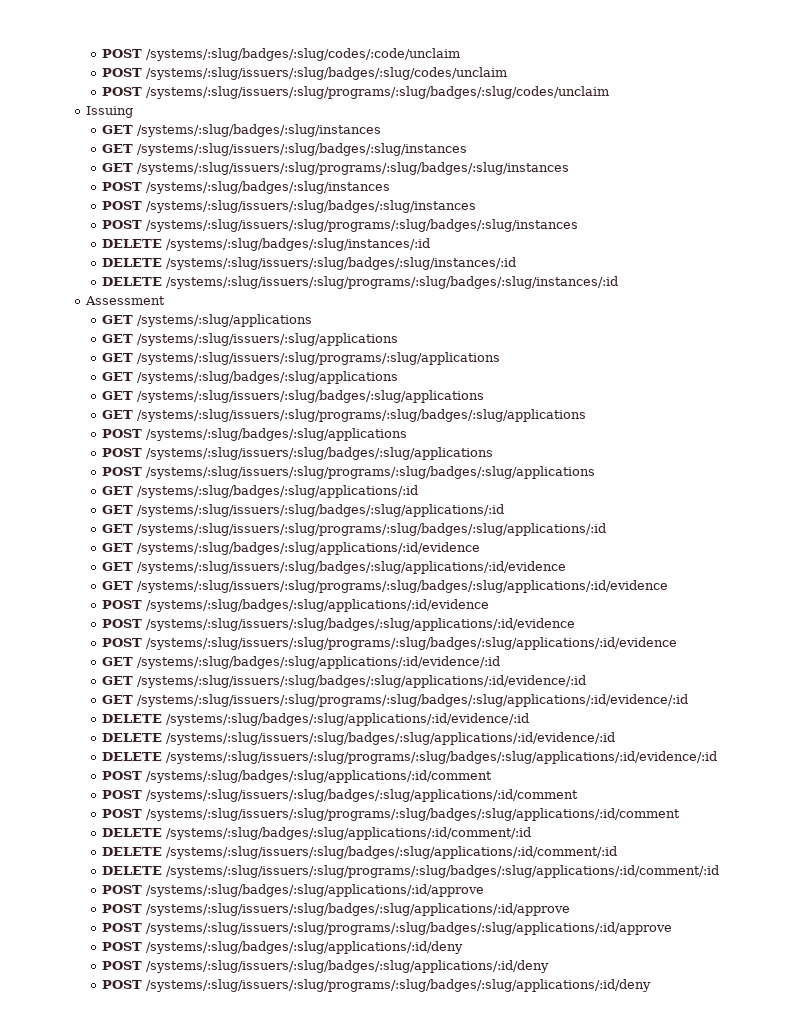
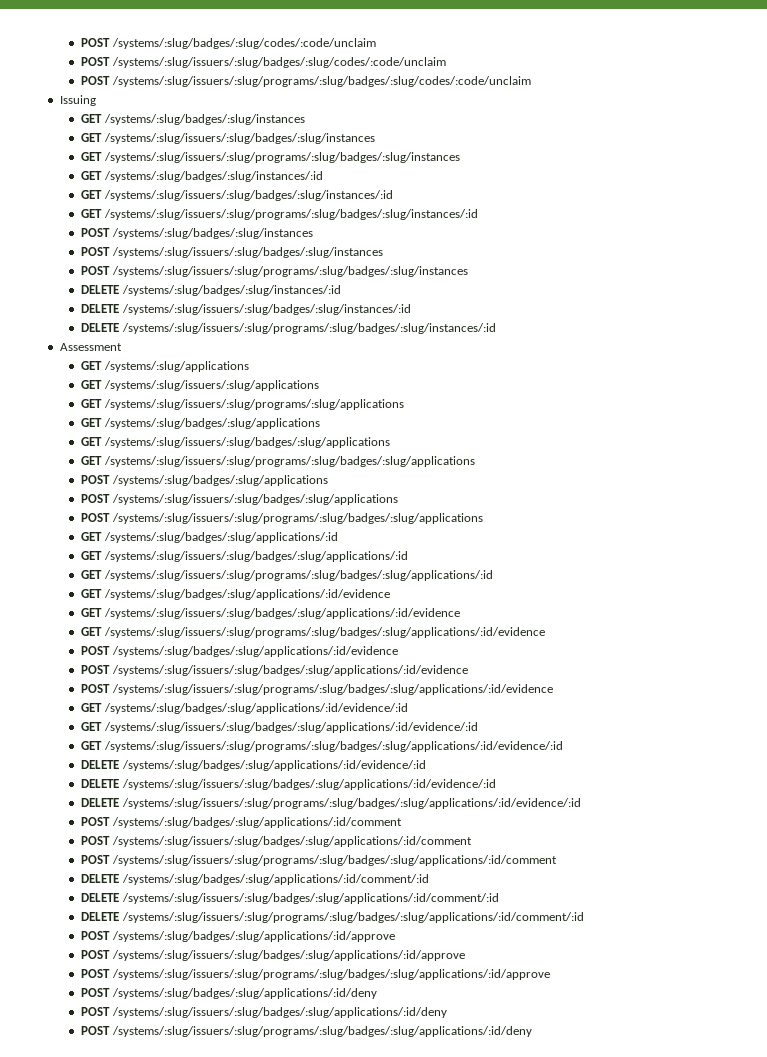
[145,67,507,80] [101,86,609,99] /systems/:slug/issuers/:slug/badges/:slug/codes/unclaim // POST /systems/:slug/issuers/:slug/programs/:slug/badges/:slug/codes/unclaim -> [111,57,446,68] [81,76,531,87] /systems/:slug/issuers/:slug/badges/:slug/codes/:code/unclaim // POST /systems/:slug/issuers/:slug/programs/:slug/badges/:slug/codes/:code/unclaim
(569, 168) none -> [81,171,323,182] [81,190,393,201] [81,209,478,220] // GET /systems/:slug/badges/:slug/instances/:id // GET /systems/:slug/issuers/:slug/badges/:slug/instances/:id // GET /systems/:slug/issuers/:slug/programs/:slug/badges/:slug/instances/:id

